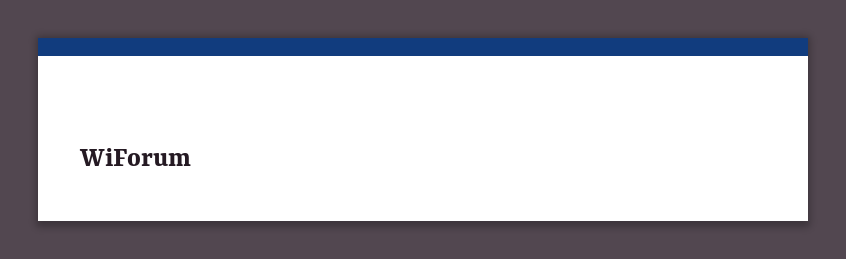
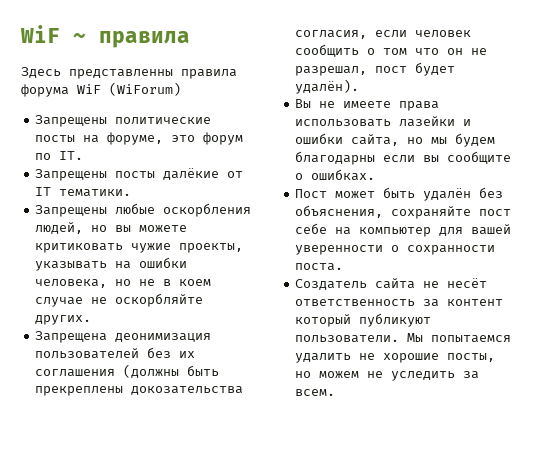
[79,148,191,166] WiForum -> [20,25,190,48] [21,67,237,79] [21,82,181,97] [35,115,212,127] [35,132,244,145] [35,151,84,160] [35,168,244,181] [35,187,132,197] [35,203,252,217] [35,222,188,234] [35,243,244,253] [35,257,188,271] [35,279,212,288] [35,293,204,307] [35,315,92,325] [35,331,212,343] [35,347,196,359] [35,364,220,378] [35,386,244,396] [295,30,472,39] [295,44,488,57] [295,62,456,76] [295,79,360,94] [295,99,440,111] [295,116,472,127] [295,133,496,147] [295,151,512,165] [295,169,376,181] [295,187,504,201] [295,205,512,219] [295,223,512,237] [295,245,496,255] [295,263,344,271] [295,278,488,290] [295,299,504,307] [295,313,432,327] [295,333,512,343] [295,353,496,363] [295,371,480,381] [295,389,336,396] WiF ~ правила // Здесь представленны правила форума WiF (WiForum) // Запрещены политические посты на форуме, это форум по IT. // Запрещены посты далёкие от IT тематики. // Запрещены любые оскорбления людей, но вы можете критиковать чужие проекты, указывать на ошибки человека, но не в коем случае не оскорбляйте других. // Запрещена деонимизация пользователей без их соглашения (должны быть прекреплены докозательства согласия, если человек сообщить о том что он не разрешал, пост будет удалён). // Вы не имеете права использовать лазейки и ошибки сайта, но мы будем благодарны если вы сообщите о ошибках. // Пост может быть удалён без объяснения, сохраняйте пост себе на компьютер для вашей уверенности о сохранности поста. // Создатель сайта не несёт ответственность за контент который публикуют пользователи. Мы попытаемся удалить не хорошие посты, но можем не уследить за всем.

